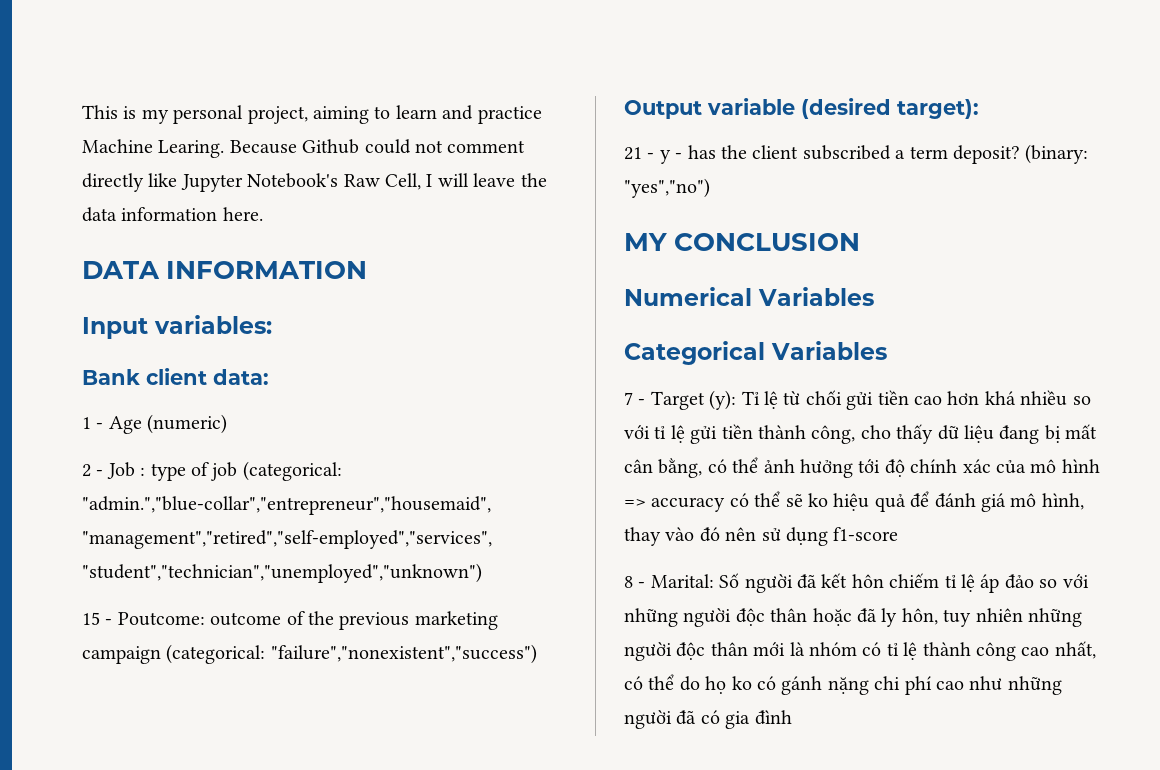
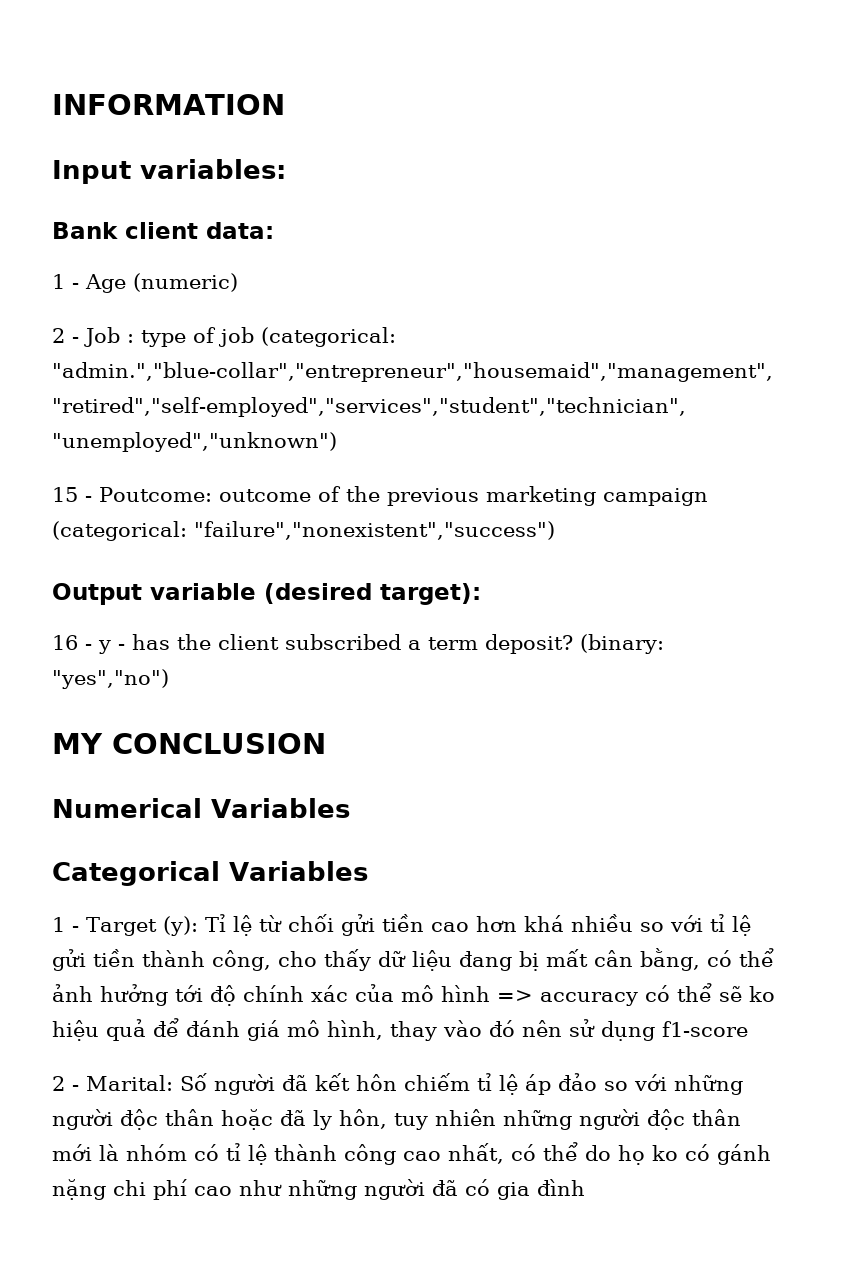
[82,105,542,124] [82,139,526,158] [82,173,547,192] [82,207,263,222] [82,261,160,279] This is my personal project, aiming to learn and practice Machine Learing. Because Github could not comment directly like Jupyter Notebook's Raw Cell, I will leave the data information here. // DATA -> (52, 104) none
[624,147,642,160] 21 -> [52,635,78,650] 16
[624,392,633,405] 7 -> [52,917,65,932] 1
[624,576,633,588] 8 -> [52,1076,65,1091] 2

